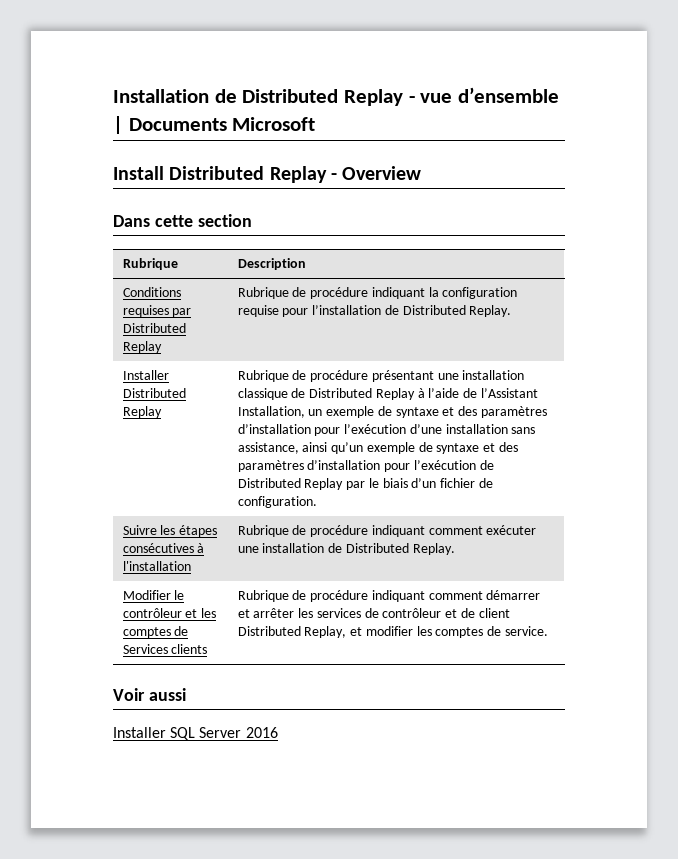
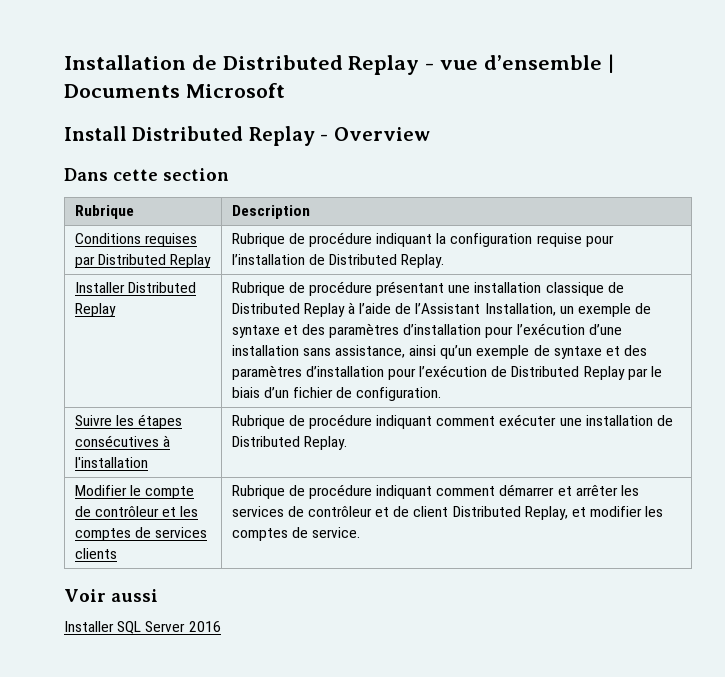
(185, 595) none -> [144,486,194,499] [74,506,91,517] compte de
[122,644,168,654] Services -> [154,527,207,538] services

